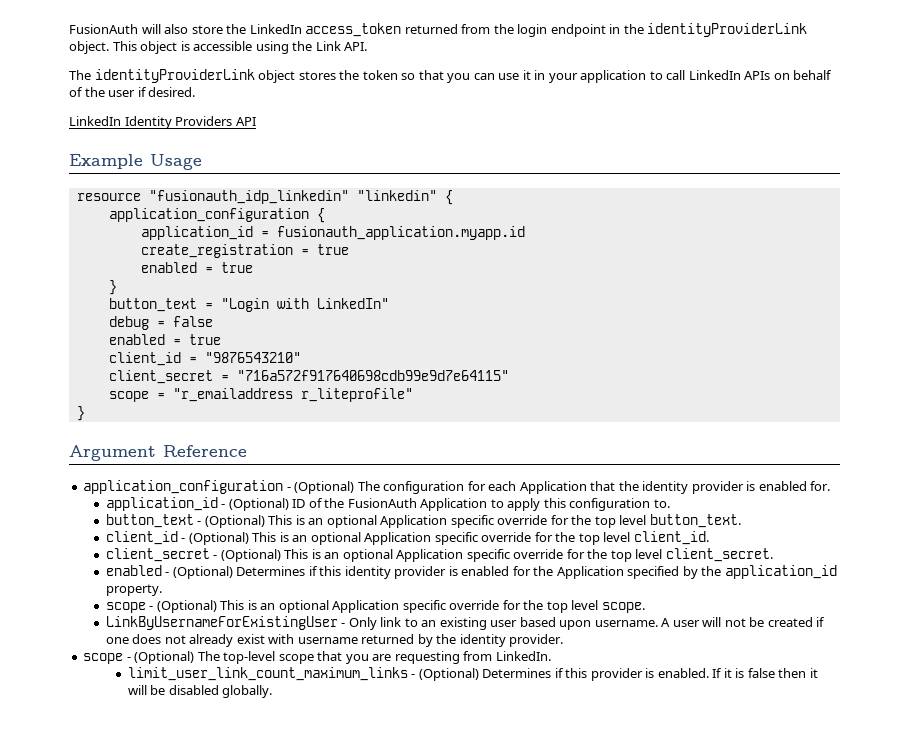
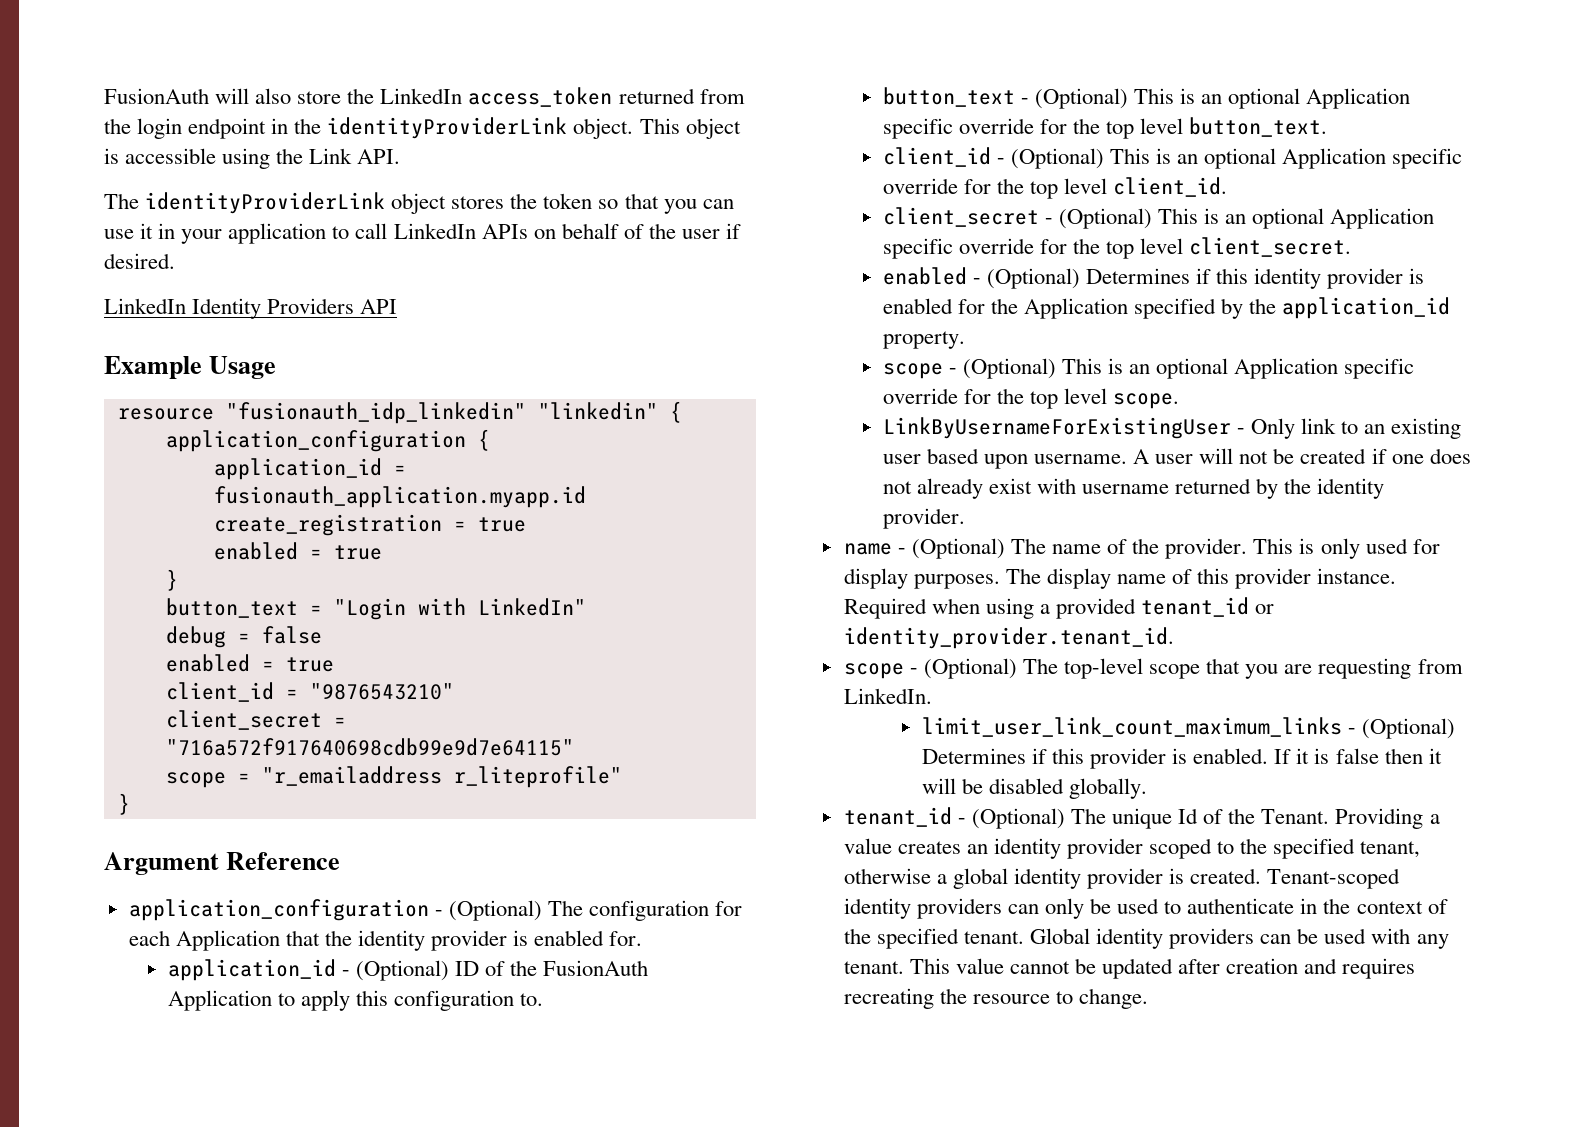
(564, 640) none -> [843,538,1440,559] [843,568,1397,589] [843,597,1275,619] [843,627,1174,649] // name - (Optional) The name of the provider. This is only used for display purposes. The display name of this provider instance. Required when using a provided tenant_id or identity_provider.tenant_id.
(273, 691) none -> [843,807,1440,829] [843,838,1421,859] [843,868,1401,889] [843,898,1448,919] [843,928,1449,949] [843,958,1416,979] [843,988,1149,1009] // tenant_id - (Optional) The unique Id of the Tenant. Providing a value creates an identity provider scoped to the specified tenant, otherwise a global identity provider is created. Tenant-scoped identity providers can only be used to authenticate in the context of the specified tenant. Global identity providers can be used with any tenant. This value cannot be updated after creation and requires recreating the resource to change.

